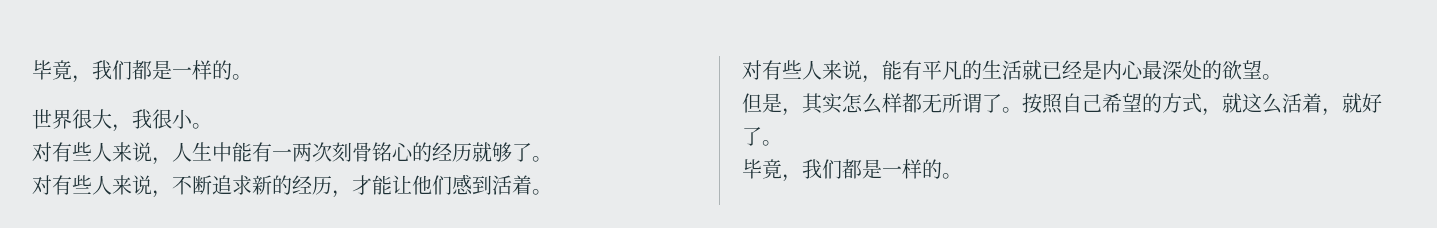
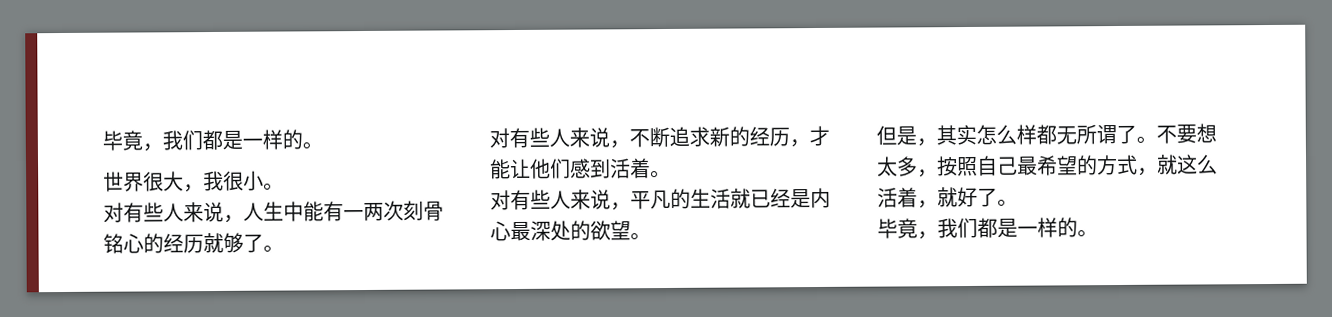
[882,60,922,80] 能有 -> (631, 206) none
(1022, 110) none -> [1156,123,1217,144] [876,156,938,178] 不要想太多，
(1102, 103) none -> [1016,156,1038,176] 最

